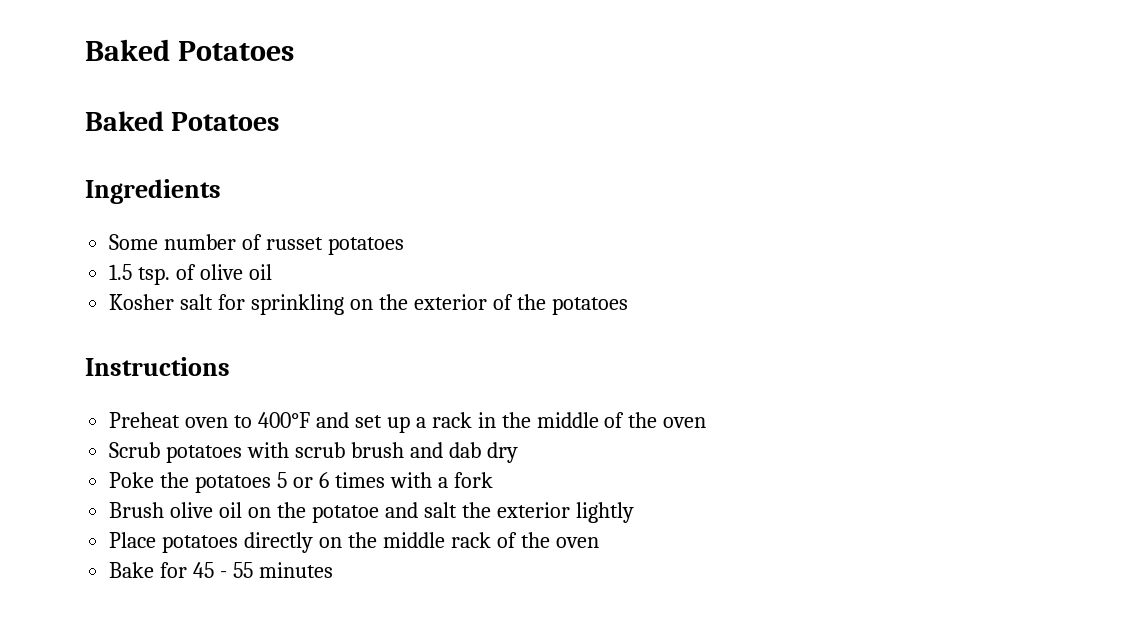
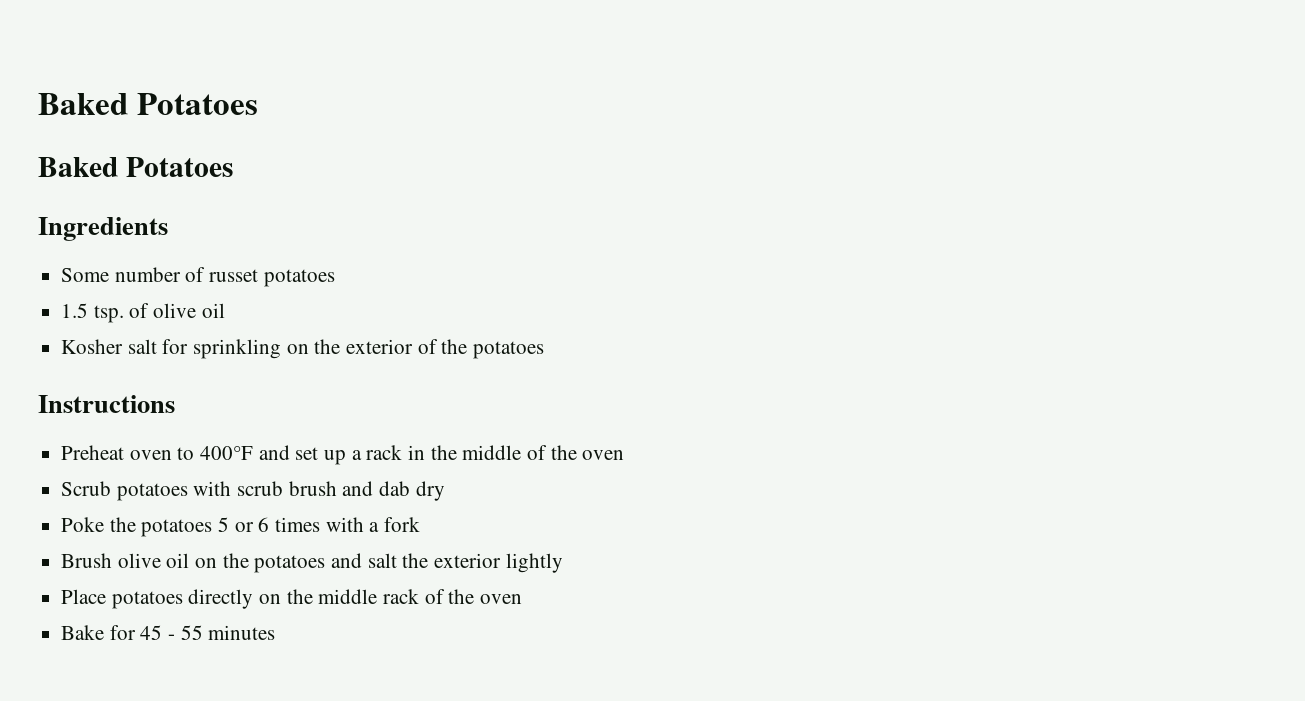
[311,505,379,523] potatoe -> [254,555,326,573] potatoes

